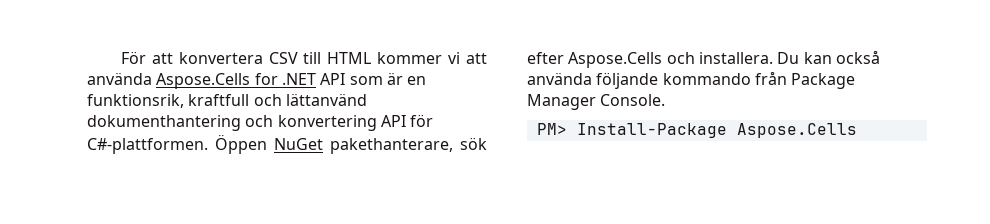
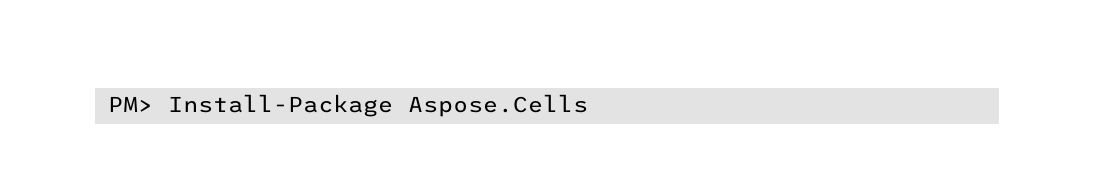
[120,51,487,64] [87,72,427,89] [87,93,367,108] [87,114,434,131] [87,134,487,154] [527,50,880,68] [527,71,856,89] [527,94,666,110] För att konvertera CSV till HTML kommer vi att använda Aspose.Cells for .NET API som är en funktionsrik, kraftfull och lättanvänd dokumenthantering och konvertering API för C#-plattformen. Öppen NuGet pakethanterare, sök efter Aspose.Cells och installera. Du kan också använda följande kommando från Package Manager Console. // -> (108, 104) none

